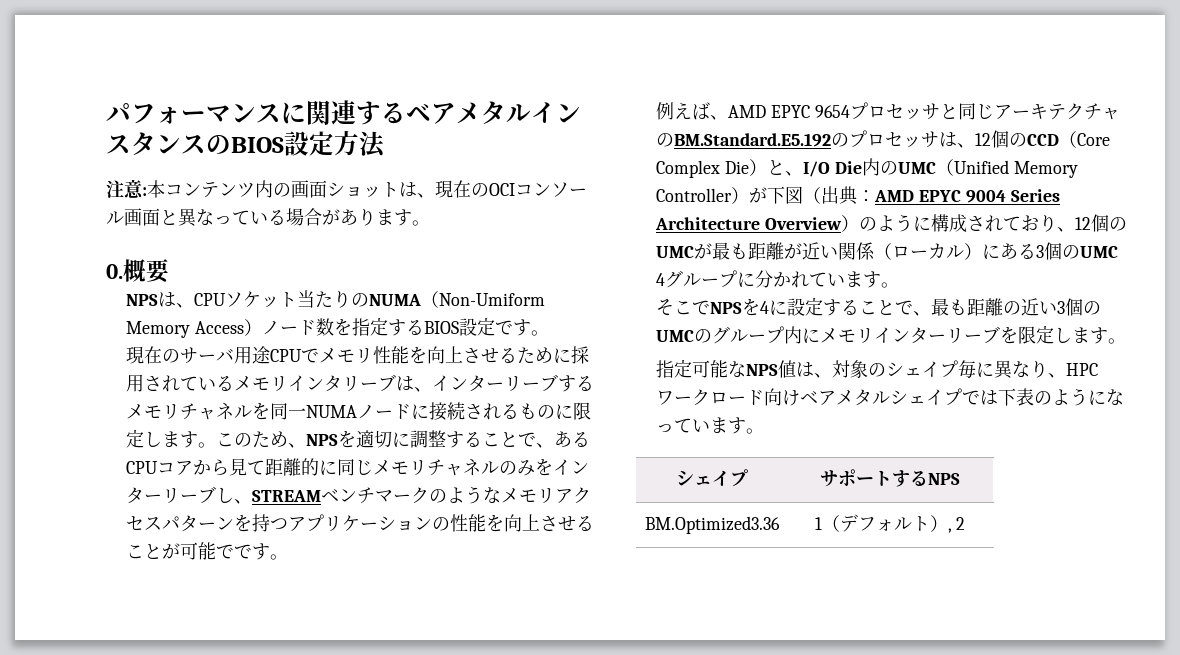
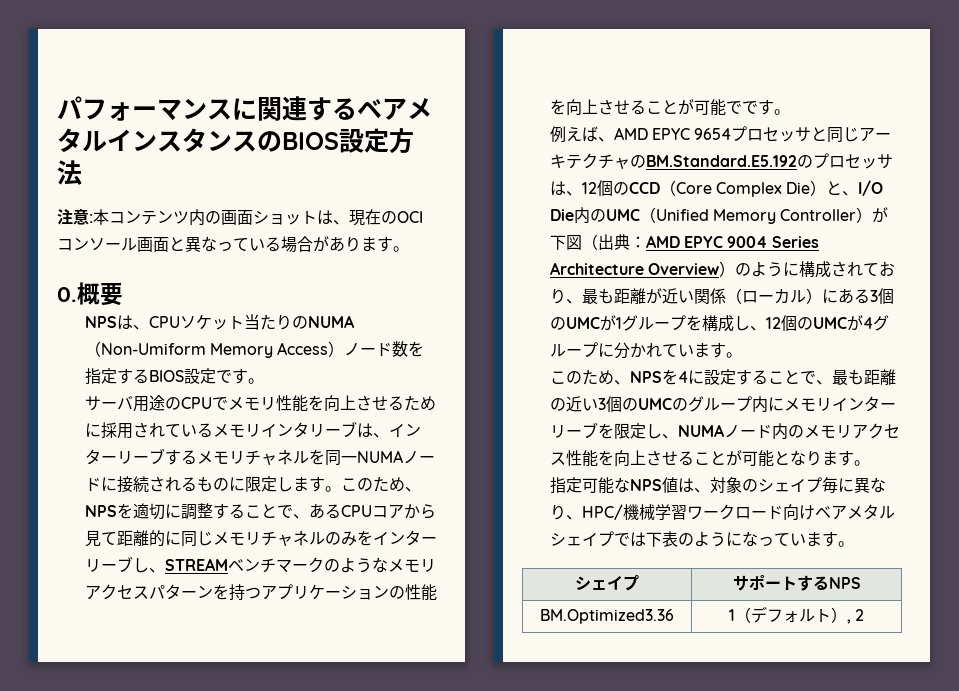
[125,346,180,364] 現在の -> (264, 381) none
(270, 355) none -> [164,397,181,410] の
[1074,214,1127,232] [655,243,712,259] 12個のUMCが -> (582, 301) none
(1118, 252) none -> [599,315,863,332] が1グループを構成し、12個のUMCが
[655,299,710,316] そこで -> [549,369,630,385] このため、
(1072, 335) none -> [661,423,900,440] [549,450,822,467] 、NUMAノード内のメモリアクセス性能を向上させることが可能となり
[1065,363,1098,376] HPC -> [581,504,687,520] HPC/機械学習

